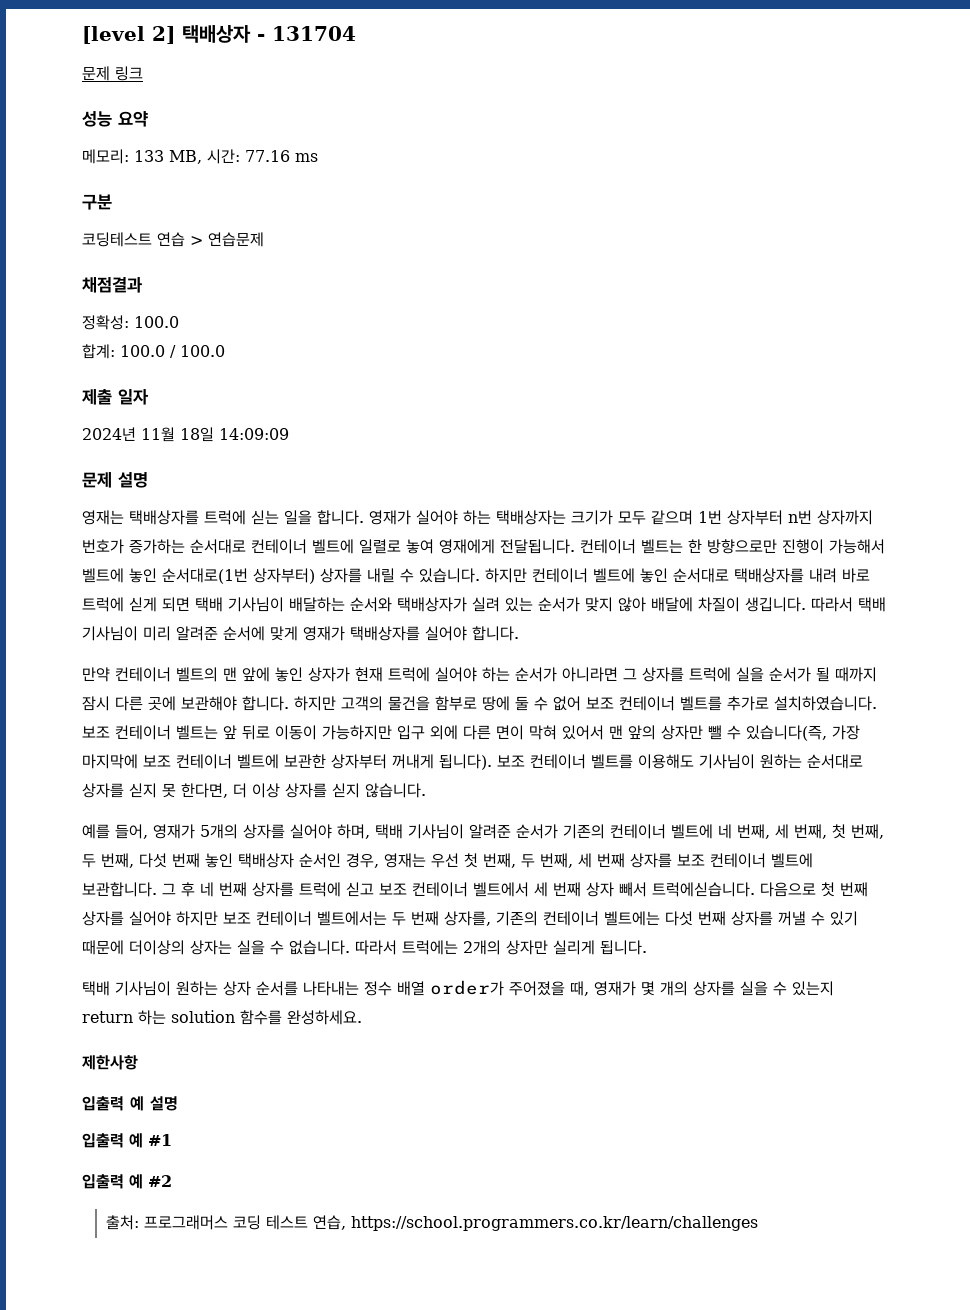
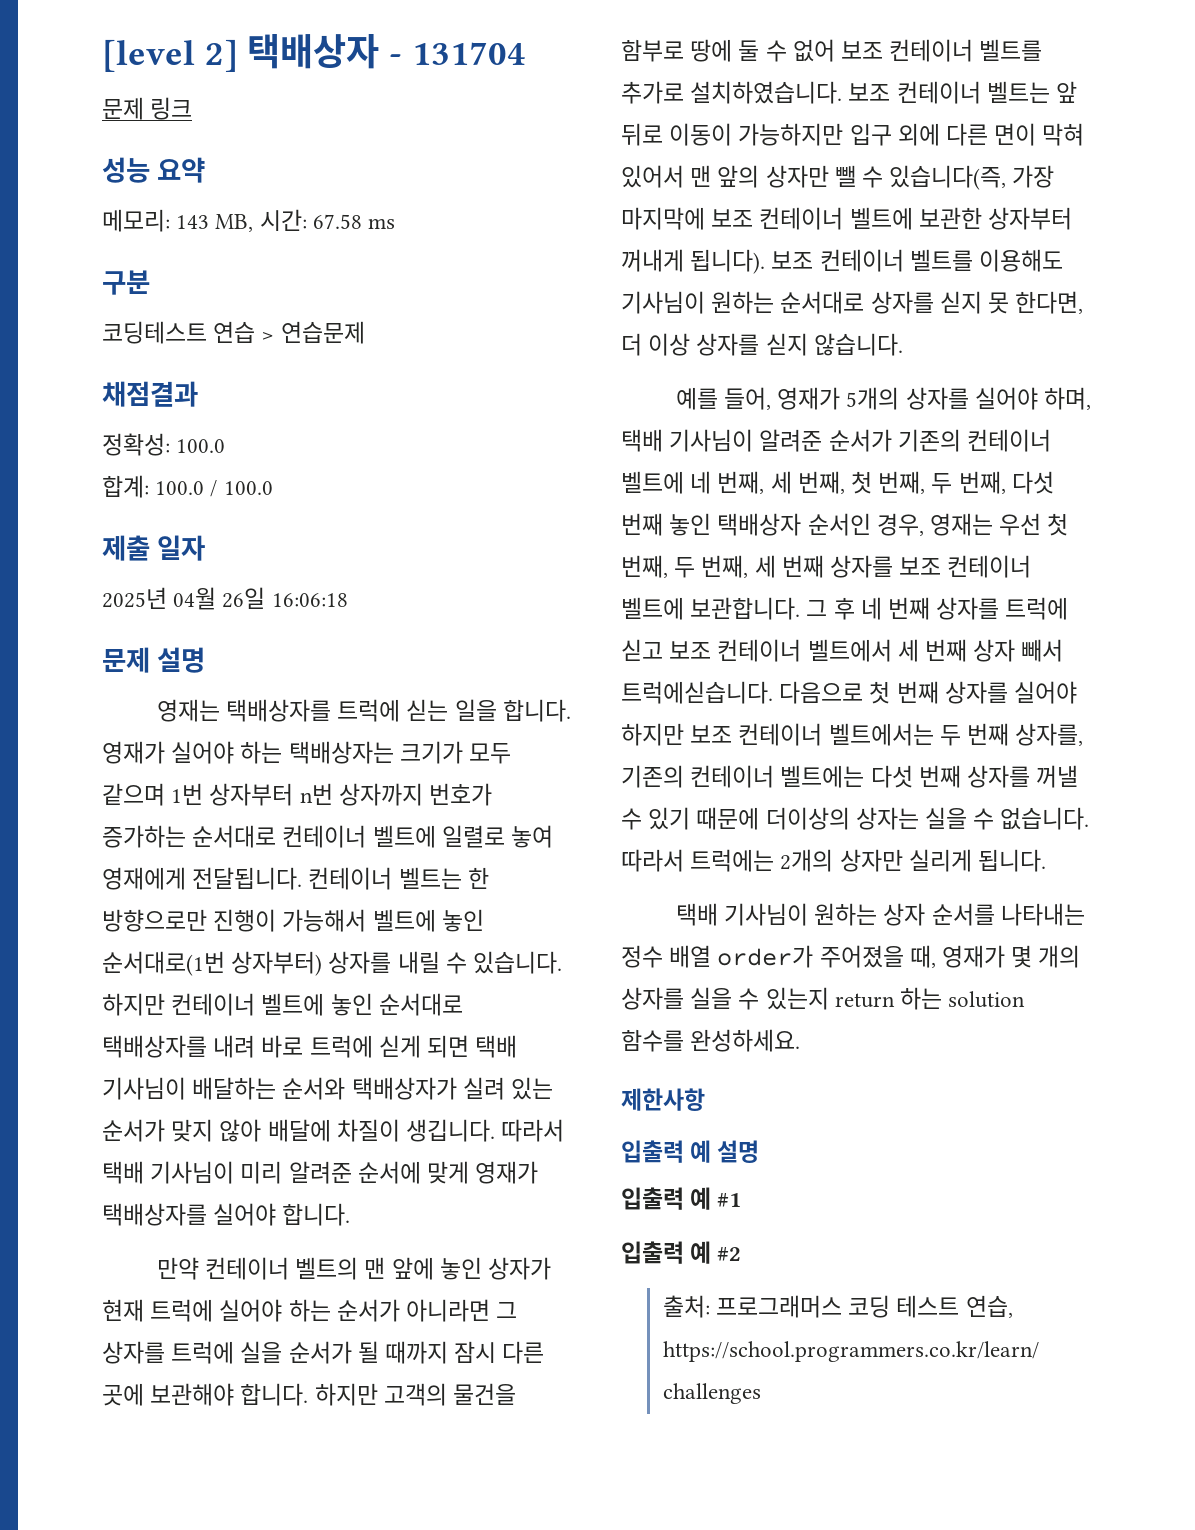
[134,150,164,162] 133 -> [176,215,210,229] 143
[245,150,290,162] 77.16 -> [312,214,362,229] 67.58
[82,427,289,442] 2024년 11월 18일 14:09:09 -> [102,587,348,610] 2025년 04월 26일 16:06:18

